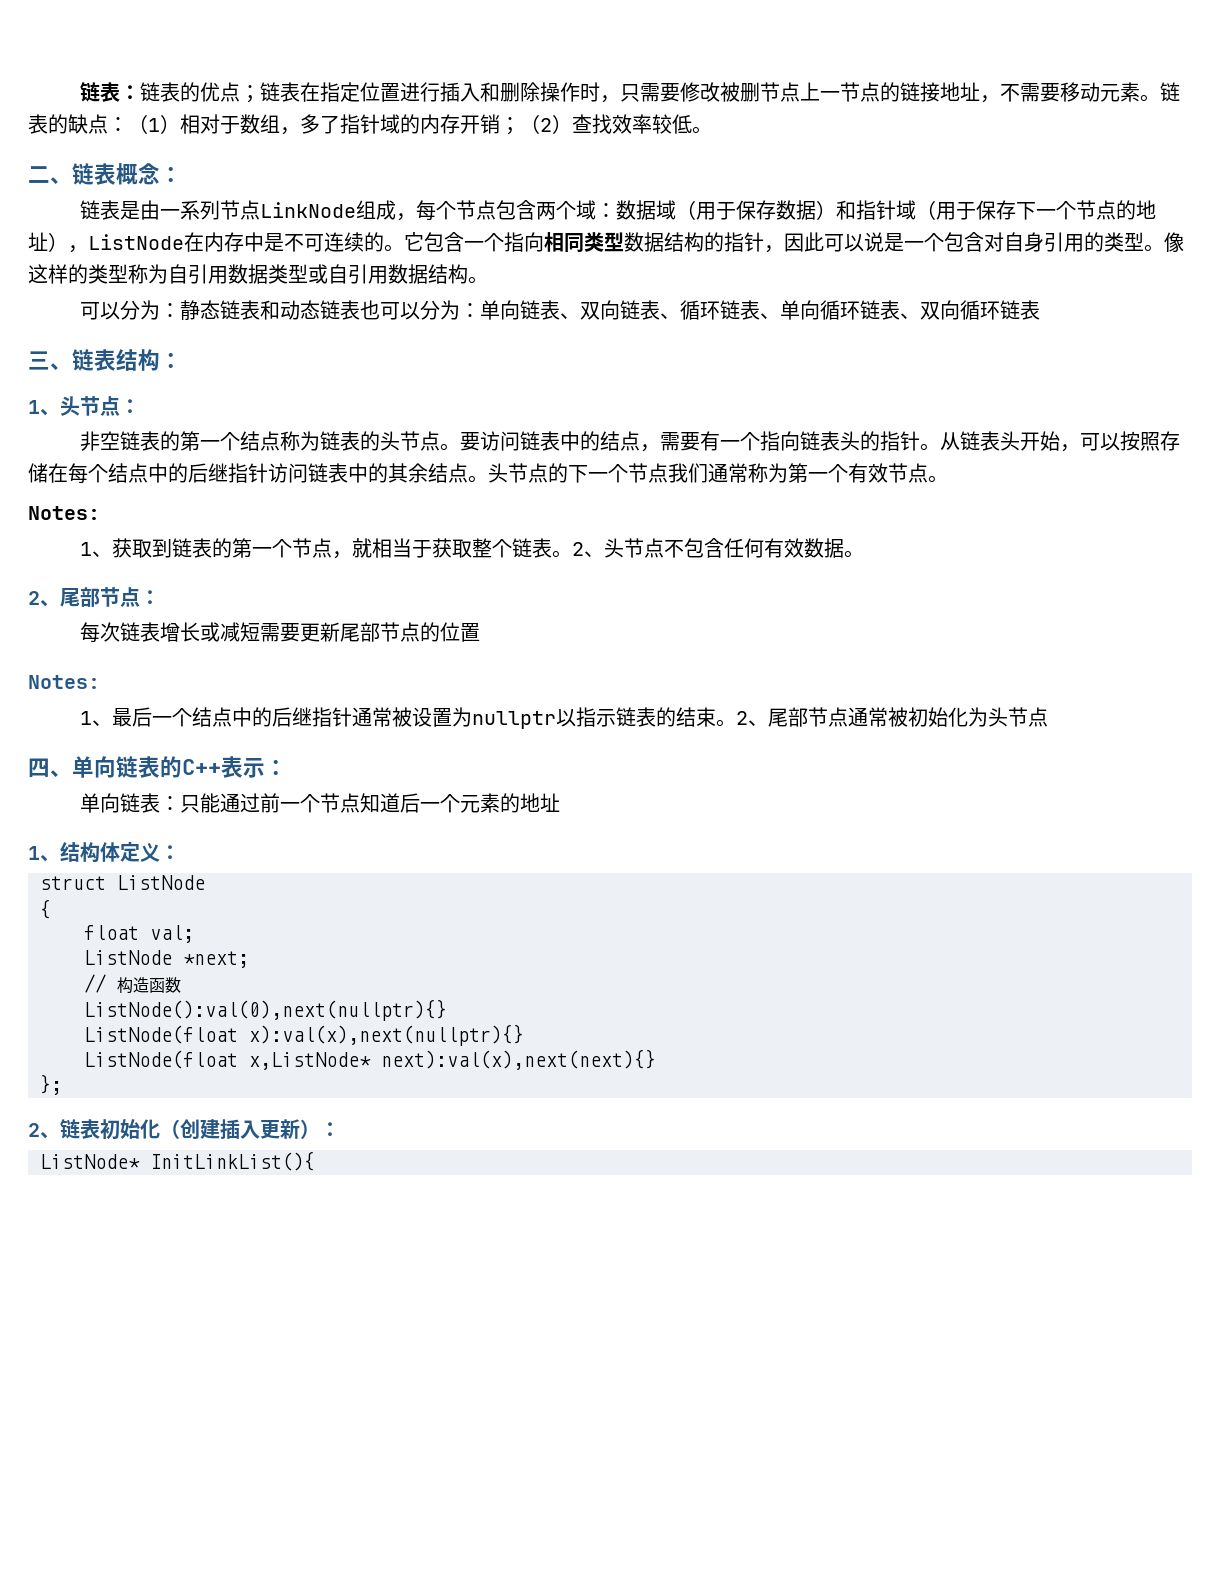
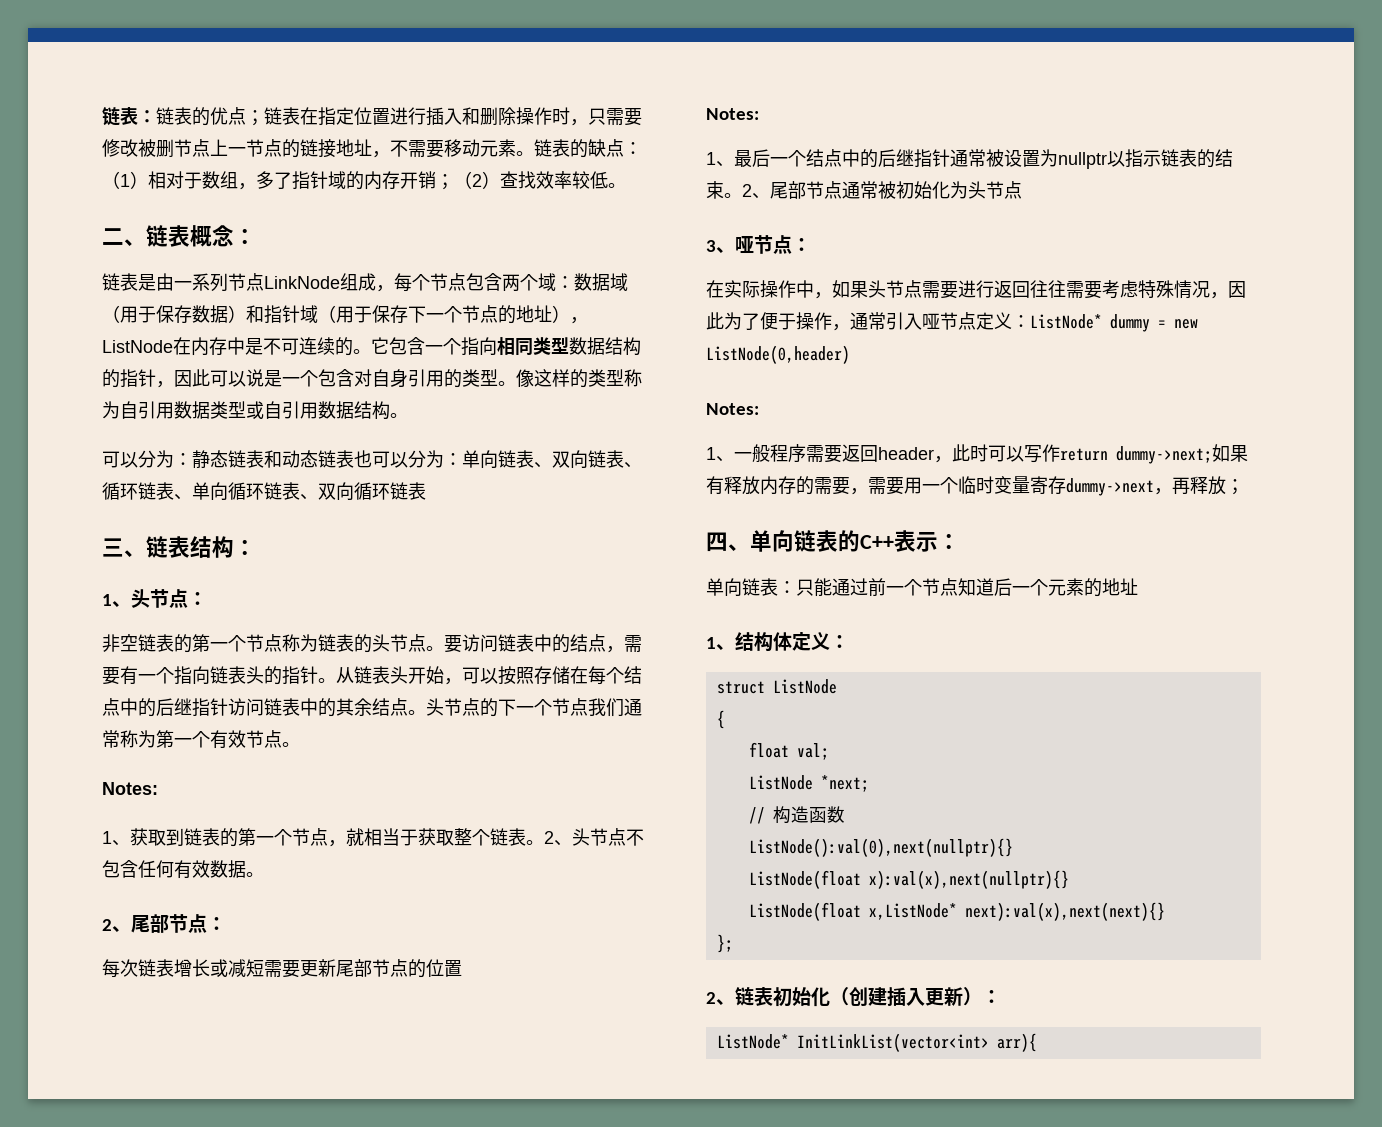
[239,431,260,451] 结 -> [246,634,264,652] 节
(1048, 717) none -> [706,235,811,254] [706,280,1246,299] [706,312,1198,332] [706,345,850,364] [706,403,759,415] [706,444,1248,464] [706,476,1244,496] // 3、哑节点： // 在实际操作中，如果头节点需要进行返回往往需要考虑特殊情况，因此为了便于操作，通常引入哑节点定义：ListNode* dummy = new ListNode(0,header) // Notes: // 1、一般程序需要返回header，此时可以写作return dummy->next;如果有释放内存的需要，需要用一个临时变量寄存dummy->next，再释放；
[150,1151,315,1171] InitLinkList(){ -> [796,1033,1037,1052] InitLinkList(vector<int> arr){

